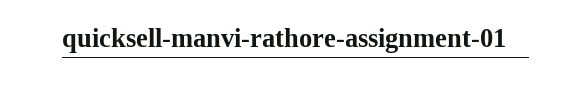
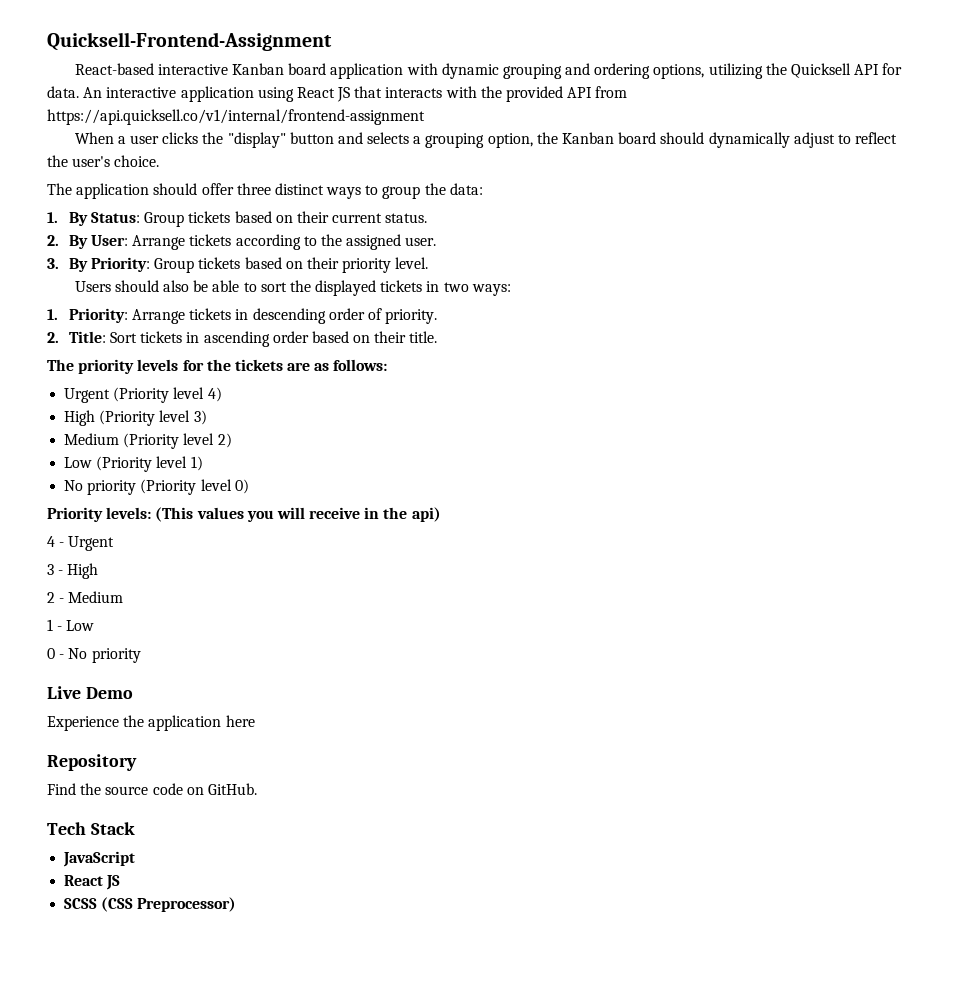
[62,28,506,53] quicksell-manvi-rathore-assignment-01 -> [47,32,332,51] [74,63,903,79] [47,86,628,102] [47,109,425,125] [74,132,898,148] [47,155,160,167] [47,183,483,199] [47,211,428,227] [47,234,437,250] [47,257,429,273] [74,280,511,296] [47,308,438,324] [47,331,438,347] [47,359,388,374] [64,387,222,403] [64,410,207,426] [64,433,232,449] [64,456,203,472] [64,479,249,495] [47,507,441,522] [47,536,115,551] [47,563,99,579] [47,591,124,603] [47,619,95,631] [47,648,141,663] [47,686,133,699] [47,715,255,731] [47,754,137,771] [47,783,257,795] [47,822,135,835] [63,851,136,867] [64,875,121,890] [64,897,237,912] Quicksell-Frontend-Assignment // React-based interactive Kanban board application with dynamic grouping and ordering options, utilizing the Quicksell API for data. An interactive application using React JS that interacts with the provided API from https://api.quicksell.co/v1/internal/frontend-assignment // When a user clicks the "display" button and selects a grouping option, the Kanban board should dynamically adjust to reflect the user's choice. // The application should offer three distinct ways to group the data: // 1. By Status: Group tickets based on their current status. // 2. By User: Arrange tickets according to the assigned user. // 3. By Priority: Group tickets based on their priority level. // Users should also be able to sort the displayed tickets in two ways: // 1. Priority: Arrange tickets in descending order of priority. // 2. Title: Sort tickets in ascending order based on their title. // The priority levels for the tickets are as follows: // Urgent (Priority level 4) // High (Priority level 3) // Medium (Priority level 2) // Low (Priority level 1) // No priority (Priority level 0) // Priority levels: (This values you will receive in the api) // 4 - Urgent // 3 - High // 2 - Medium // 1 - Low // 0 - No priority // Live Demo // Experience the application here // Repository // Find the source code on GitHub. // Tech Stack // JavaScript // React JS // SCSS (CSS Preprocessor)

